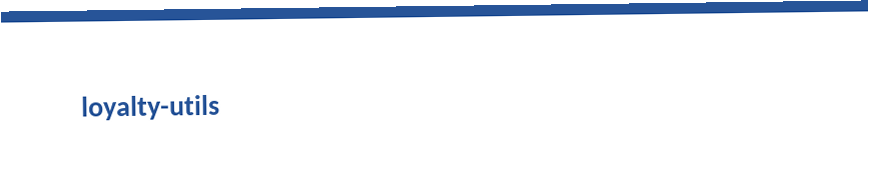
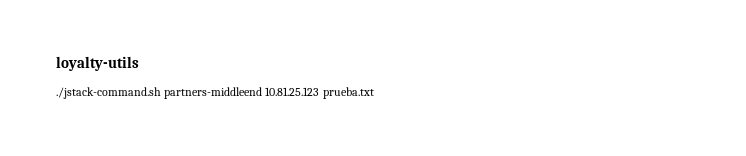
(220, 107) none -> [56,87,374,99] // ./jstack-command.sh partners-middleend 10.81.25.123 prueba.txt

